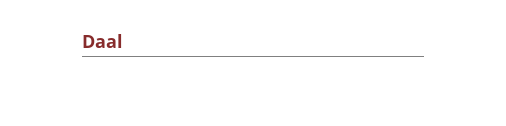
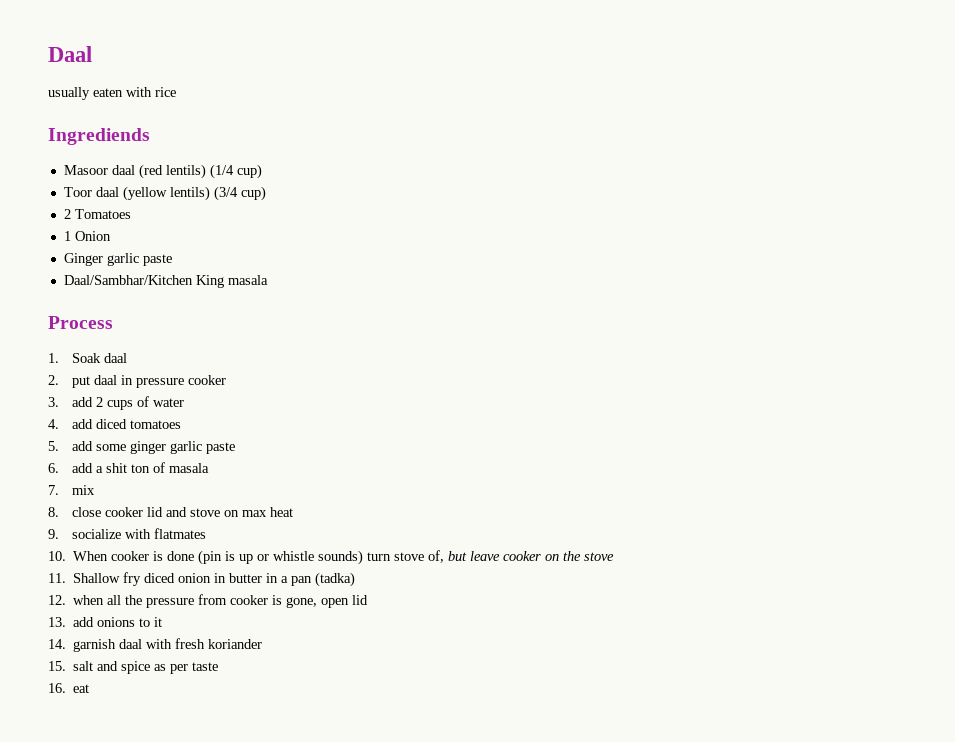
(123, 41) none -> [48,87,176,100] [48,128,150,145] [63,164,262,179] [63,186,266,201] [63,209,131,219] [63,231,111,241] [63,253,172,266] [63,275,268,288] [48,316,113,329] [48,353,128,363] [48,375,227,388] [48,396,185,410] [48,419,182,429] [48,441,236,454] [48,462,210,473] [48,485,96,495] [48,507,294,517] [48,528,207,539] [48,550,615,565] [48,572,356,587] [48,594,369,608] [48,617,163,627] [48,638,263,652] [48,661,219,674] [48,683,90,693] // usually eaten with rice // Ingrediends // Masoor daal (red lentils) (1/4 cup) // Toor daal (yellow lentils) (3/4 cup) // 2 Tomatoes // 1 Onion // Ginger garlic paste // Daal/Sambhar/Kitchen King masala // Process // 1. Soak daal // 2. put daal in pressure cooker // 3. add 2 cups of water // 4. add diced tomatoes // 5. add some ginger garlic paste // 6. add a shit ton of masala // 7. mix // 8. close cooker lid and stove on max heat // 9. socialize with flatmates // 10. When cooker is done (pin is up or whistle sounds) turn stove of, but leave cooker on the stove // 11. Shallow fry diced onion in butter in a pan (tadka) // 12. when all the pressure from cooker is gone, open lid // 13. add onions to it // 14. garnish daal with fresh koriander // 15. salt and spice as per taste // 16. eat

